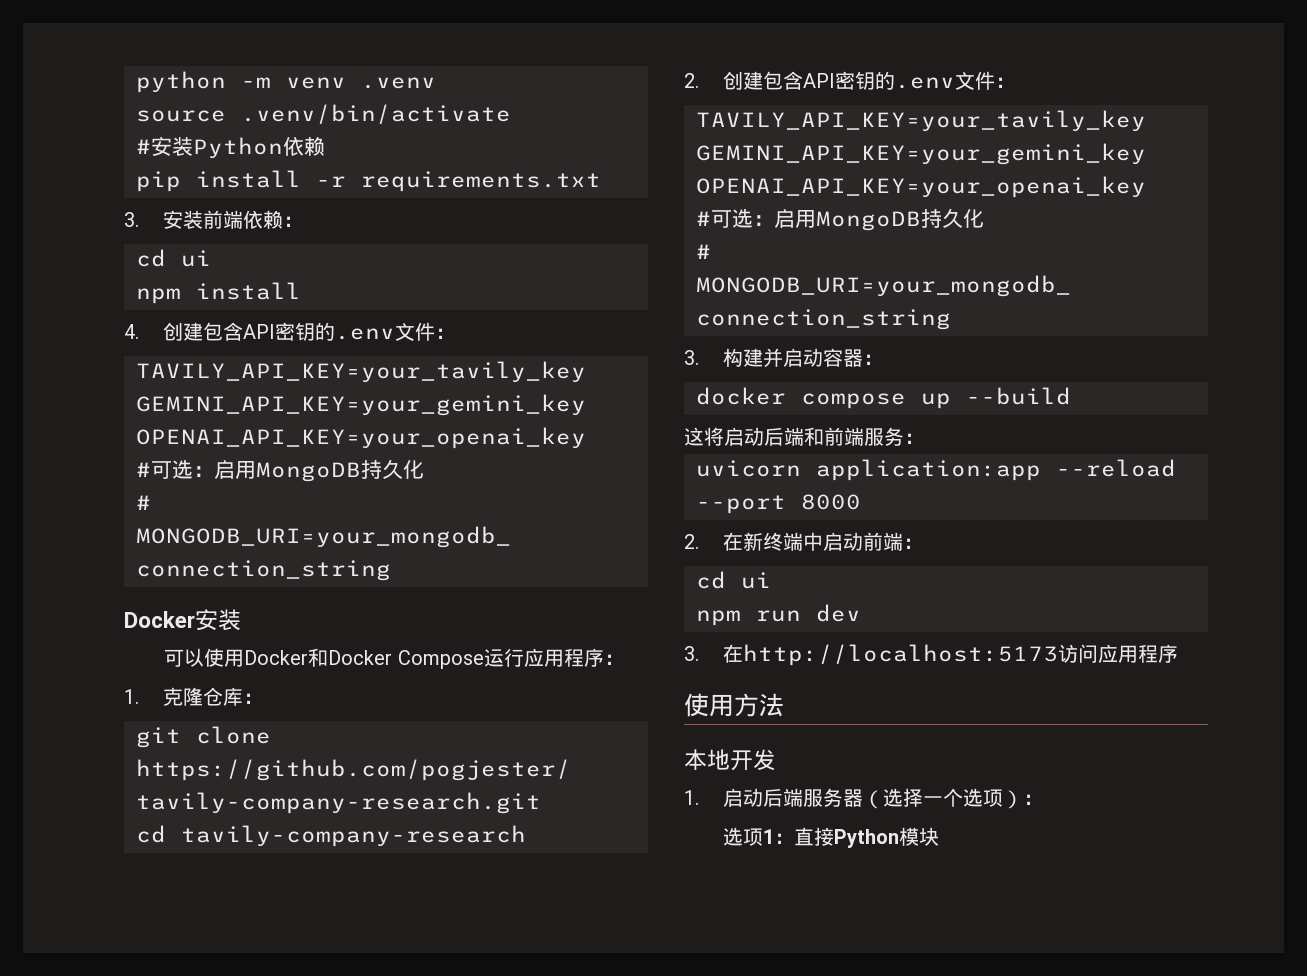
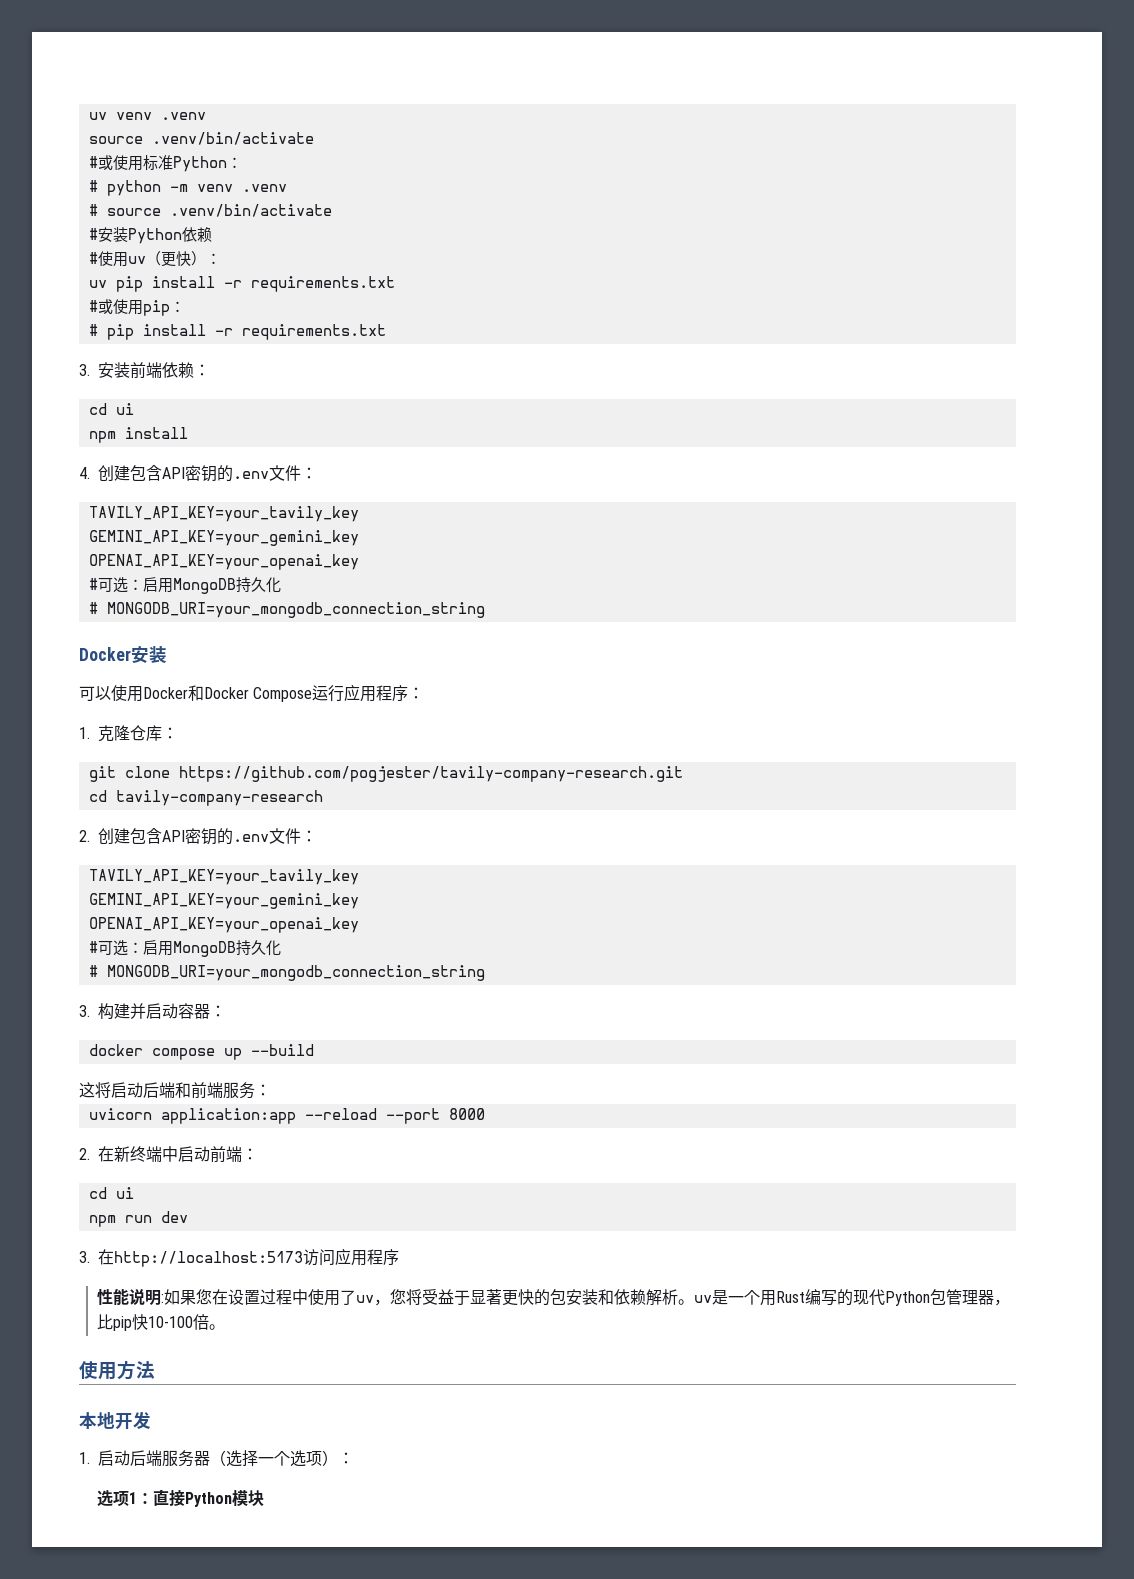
(136, 82) none -> [88,112,206,120] [88,132,314,145] [88,155,242,172] [88,180,98,192] uv venv .venv // source .venv/bin/activate // #或使用标准Python： // #
(436, 83) none -> [88,204,98,216] #
(325, 146) none -> [88,251,221,267] [88,276,395,292] [88,299,185,316] [88,324,98,336] #使用uv（更快）： // uv pip install -r requirements.txt // #或使用pip： // #
(1178, 653) none -> [96,1288,1010,1306] [96,1314,225,1331] // 性能说明:如果您在设置过程中使用了uv，您将受益于显著更快的包安装和依赖解析。uv是一个用Rust编写的现代Python包管理器，比pip快10-100倍。

